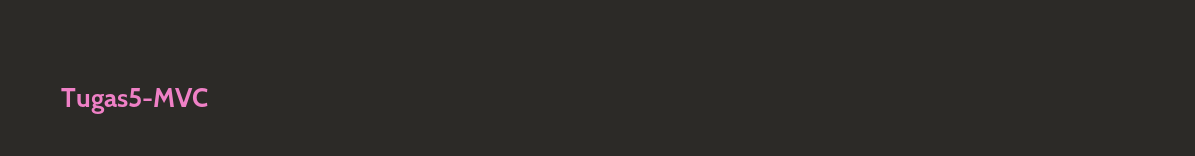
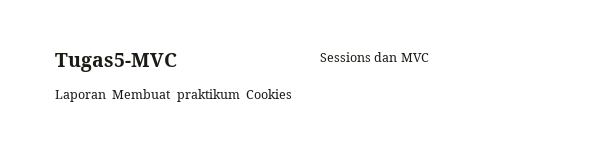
(208, 101) none -> [55,89,292,102] [320,52,429,62] // Laporan Membuat praktikum Cookies Sessions dan MVC

